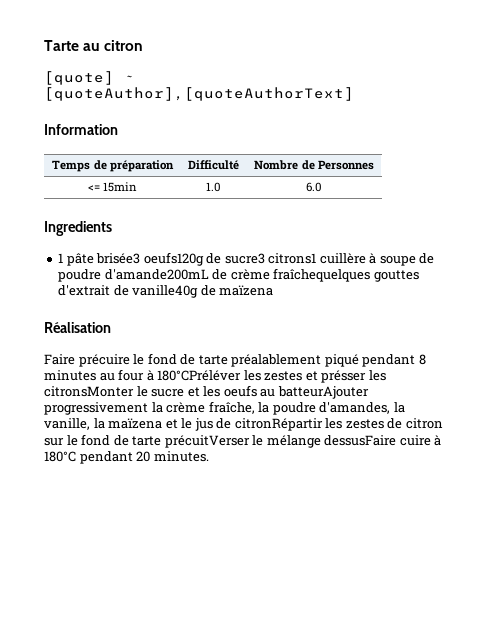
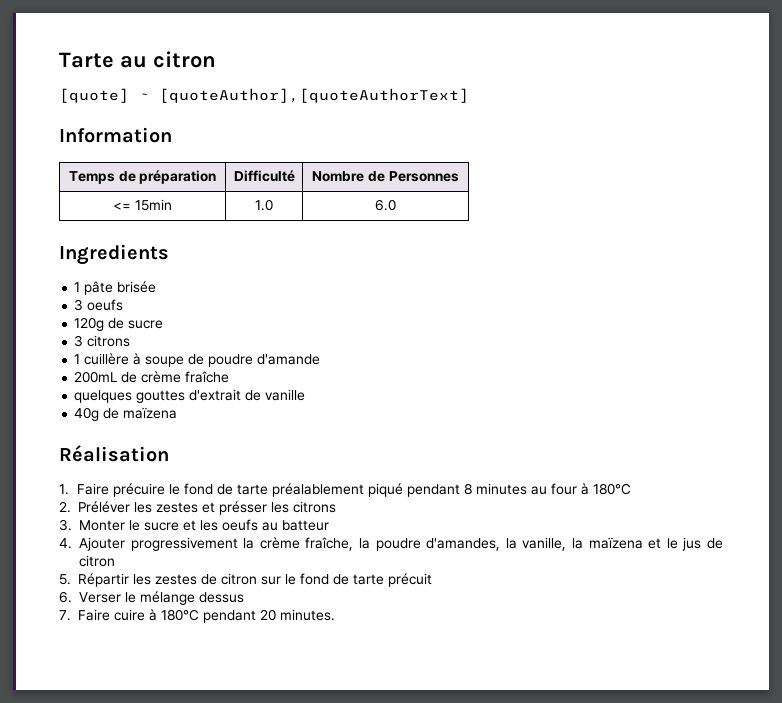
[96,252,317,266] brisée3 oeufs120g de sucre3 citrons1 -> [117,281,157,293] [74,299,124,311] [74,317,164,331] [74,335,131,347] [74,354,81,364] brisée // 3 oeufs // 120g de sucre // 3 citrons // 1
[104,268,371,282] d'amande200mL de crème fraîchequelques -> [257,354,321,365] [74,371,230,383] [74,390,133,403] d'amande // 200mL de crème fraîche // quelques
[132,285,199,298] vanille40g -> [265,389,306,401] [74,407,100,421] vanille // 40g
(111, 327) none -> [59,484,69,495] 1.
[157,370,242,381] 180°CPréléver -> [592,483,631,495] [59,501,130,513] 180°C // 2. Préléver
[44,386,134,397] citronsMonter -> [293,501,336,513] [59,519,125,531] citrons // 3. Monter
[277,386,369,399] batteurAjouter -> [282,520,329,531] [59,537,125,551] batteur // 4. Ajouter
[234,418,323,431] citronRépartir -> [79,555,115,567] [59,573,129,587] citron // 5. Répartir
[164,435,397,448] précuitVerser le mélange dessusFaire -> [388,573,432,587] [59,591,244,605] [59,609,110,621] précuit // 6. Verser le mélange dessus // 7. Faire

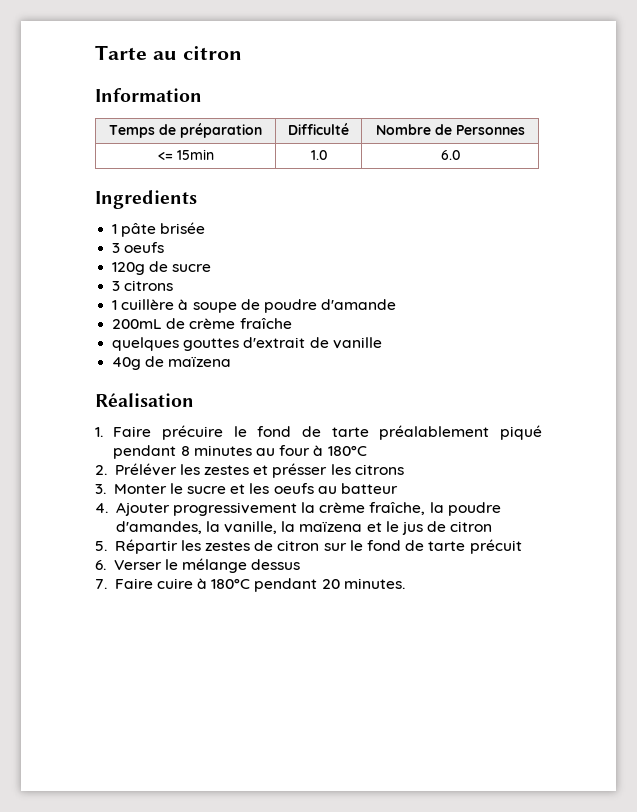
[59,88,469,103] // [quote] ~ [quoteAuthor],[quoteAuthorText] -> (242, 53) none

